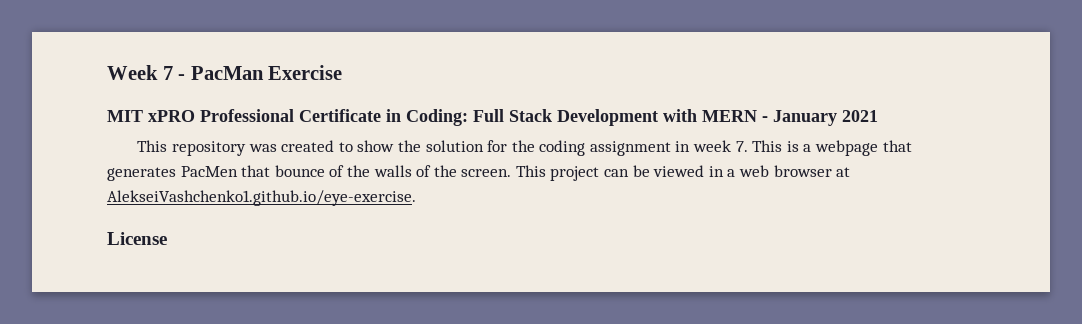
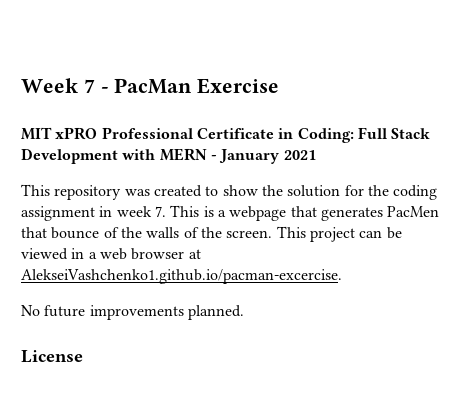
[107,190,416,206] AlekseiVashchenko1.github.io/eye-exercise. -> [21,269,342,284] [21,305,244,320] AlekseiVashchenko1.github.io/pacman-excercise. // No future improvements planned.

